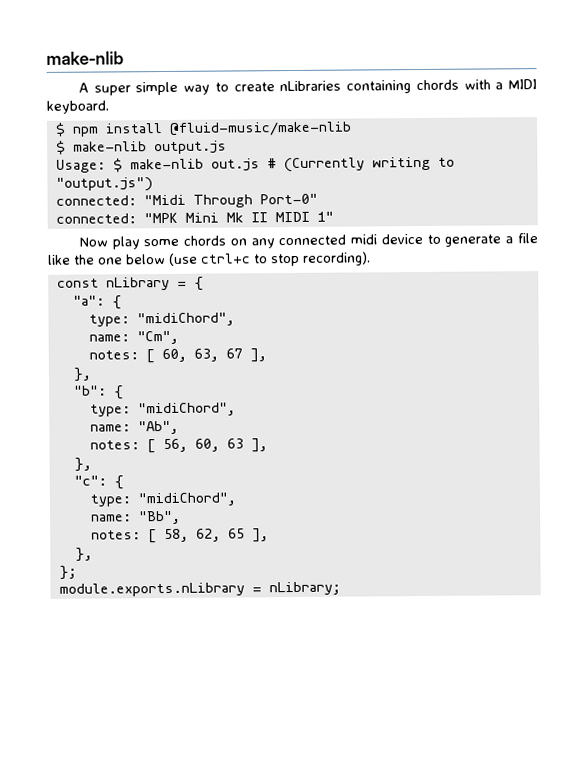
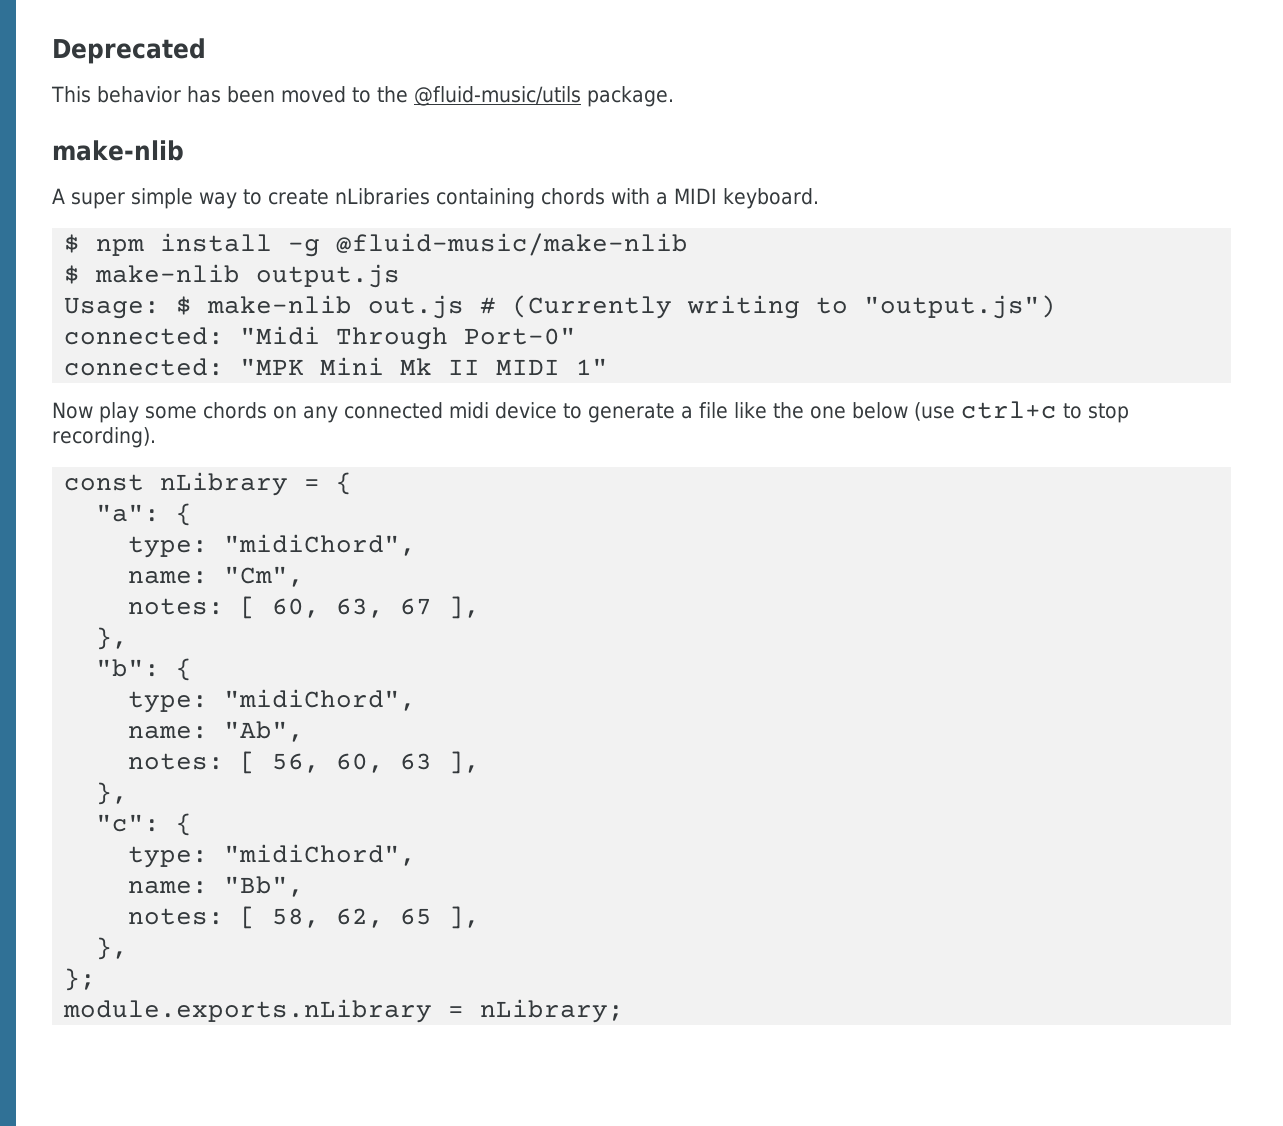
(46, 58) none -> [52,38,206,64] [51,86,674,107] Deprecated // This behavior has been moved to the @fluid-music/utils package. //
(163, 128) none -> [288,239,321,257] -g

